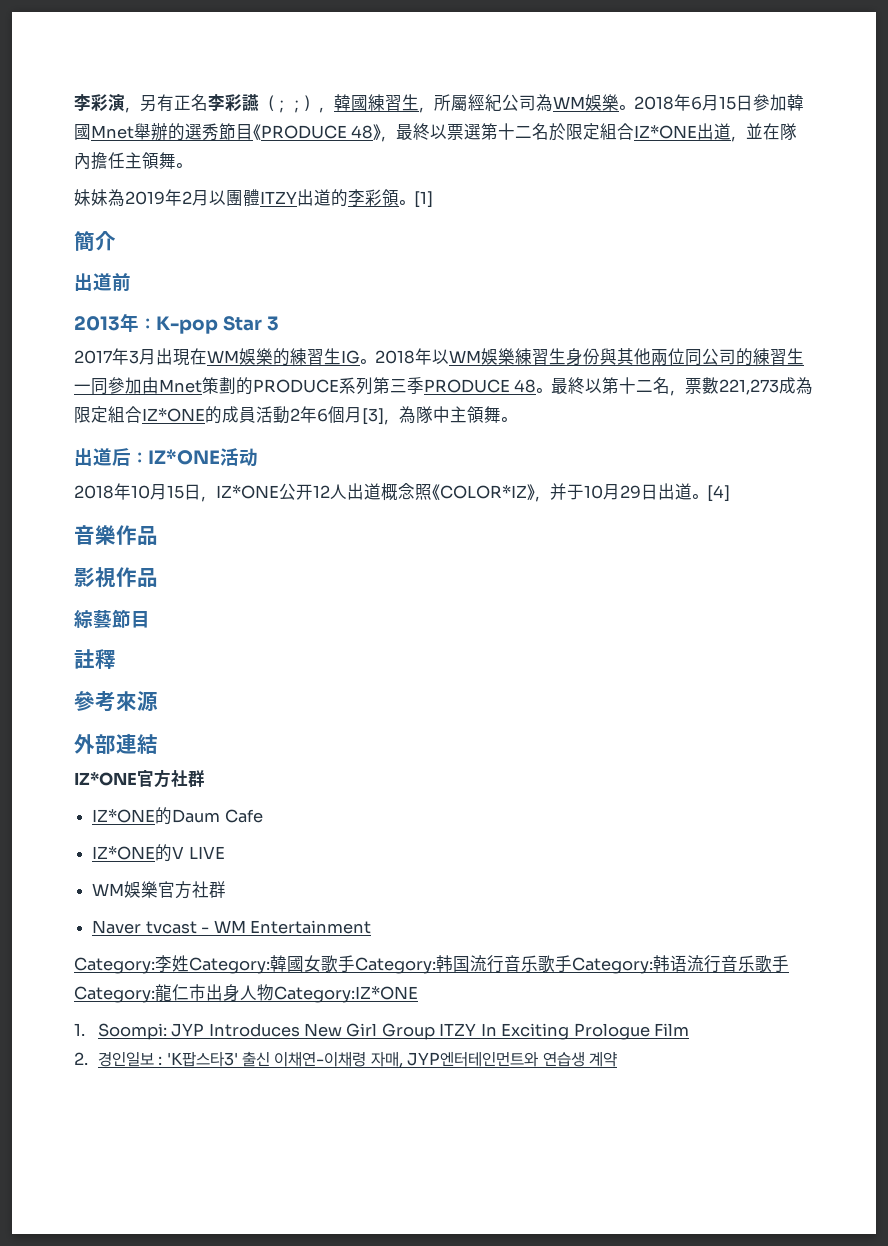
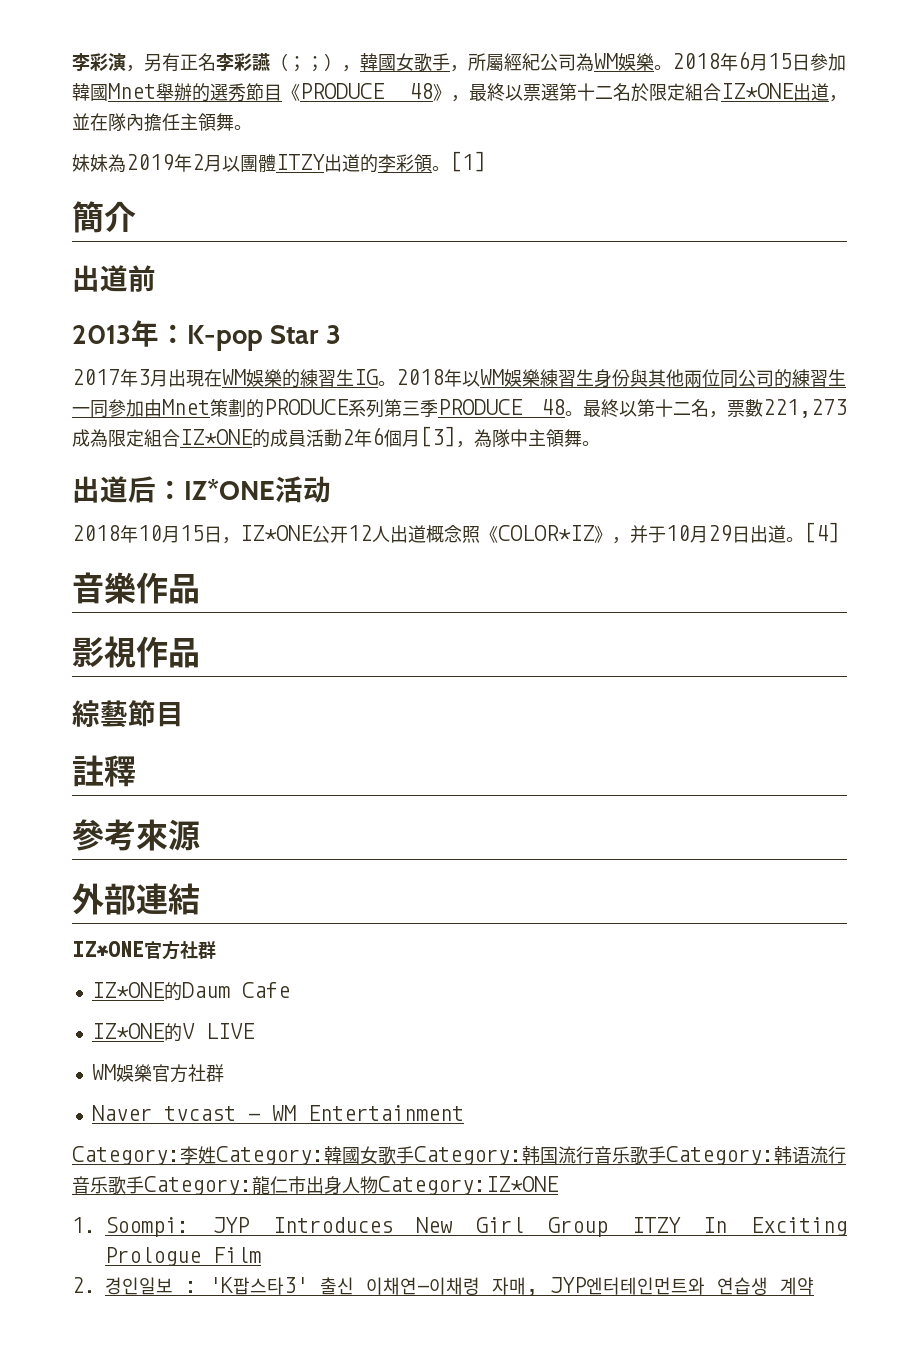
[368,94,419,111] 練習生 -> [396,53,450,72] 女歌手

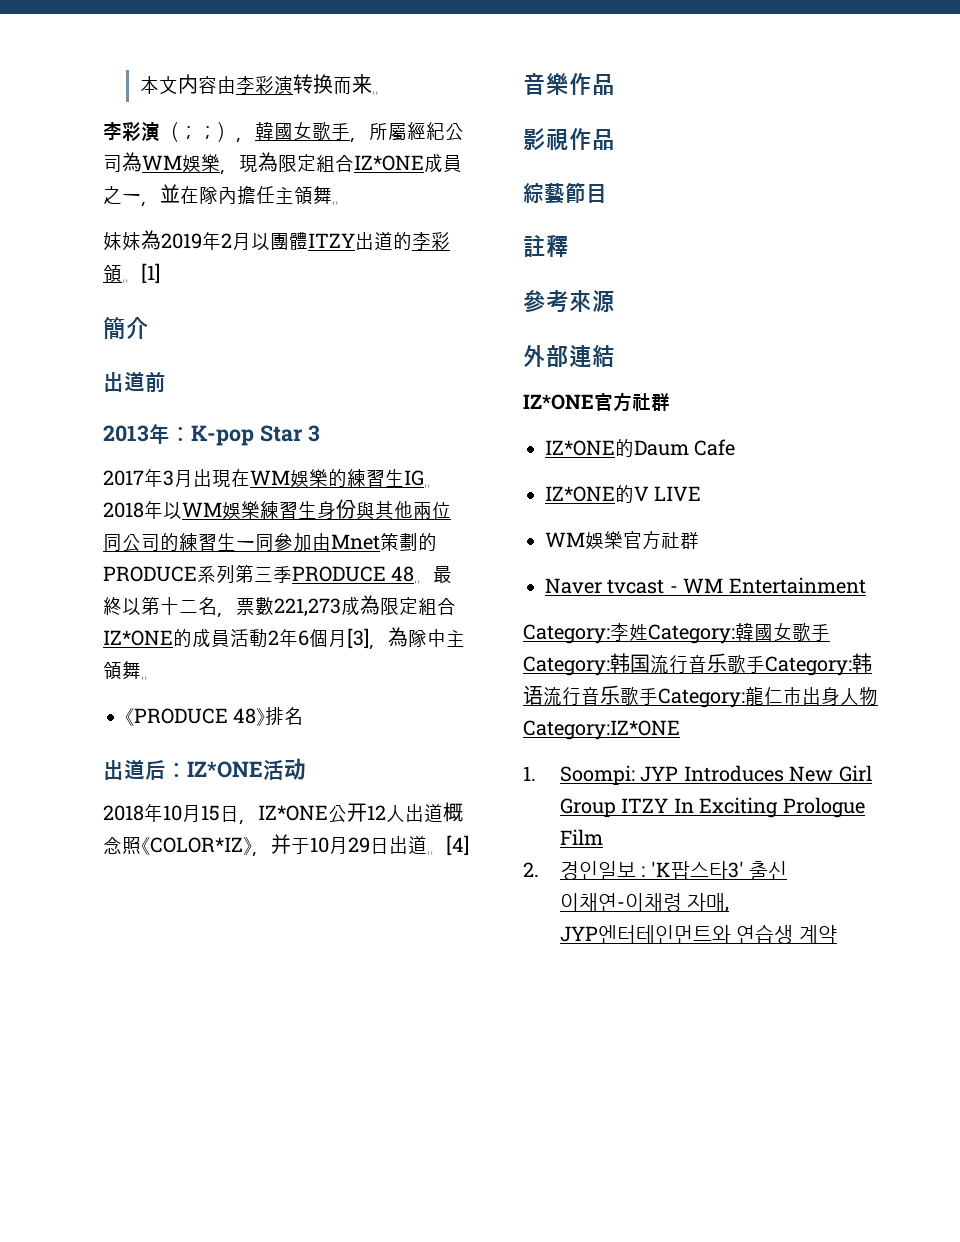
[72,53,270,72] 李彩演，另有正名李彩讌 -> [139,74,391,95] [103,122,160,141] 本文内容由李彩演转换而来。 // 李彩演
[654,51,846,71] [72,83,829,102] 。2018年6月15日參加韓國Mnet舉辦的選秀節目《PRODUCE 48》，最終以票選第十二名於限定組合IZ*ONE出道 -> [220,152,462,174] [103,186,141,204] ，現為限定組合IZ*ONE成員之一
(600, 443) none -> [125,707,304,726] // 《PRODUCE 48》排名

